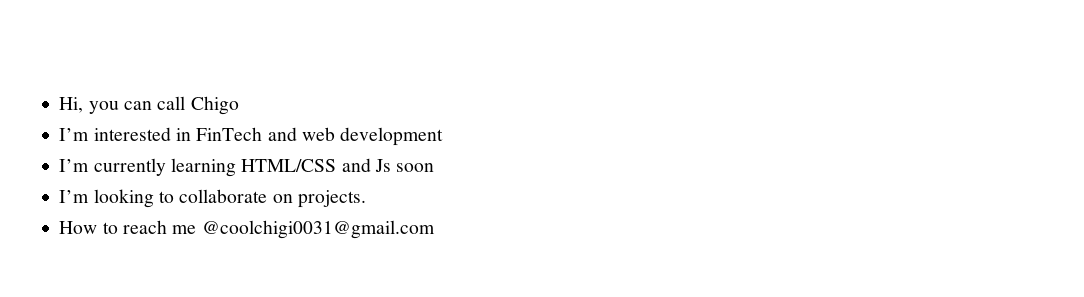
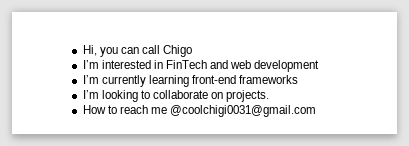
[241,158,435,172] HTML/CSS and Js soon -> [191,75,299,84] front-end frameworks

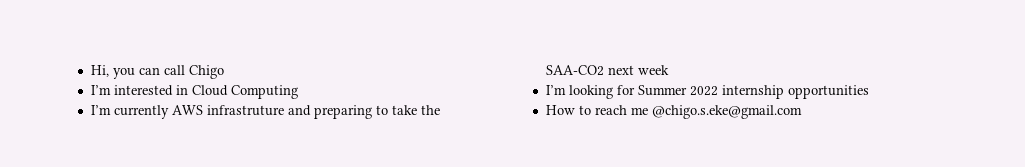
[165,60,320,72] [82,75,299,87] [82,90,270,102] FinTech and web development // I’m currently learning front-end frameworks // I’m looking to collaborate on projects. -> [191,85,298,99] [90,105,440,119] [545,65,669,76] [545,85,869,99] Cloud Computing // I’m currently AWS infrastruture and preparing to take the SAA-CO2 next week // I’m looking for Summer 2022 internship opportunities
[170,105,317,117] @coolchigi0031@gmail.com -> [651,105,802,119] @chigo.s.eke@gmail.com

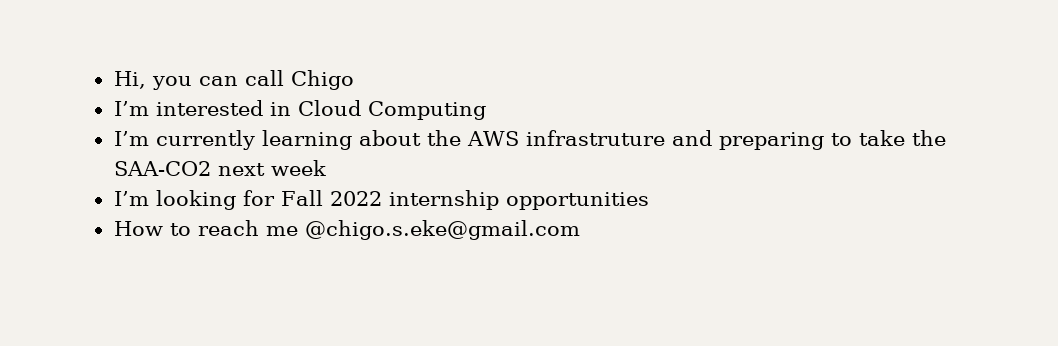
(169, 112) none -> [261,130,461,150] learning about the
[637,85,687,96] Summer -> [280,190,323,206] Fall

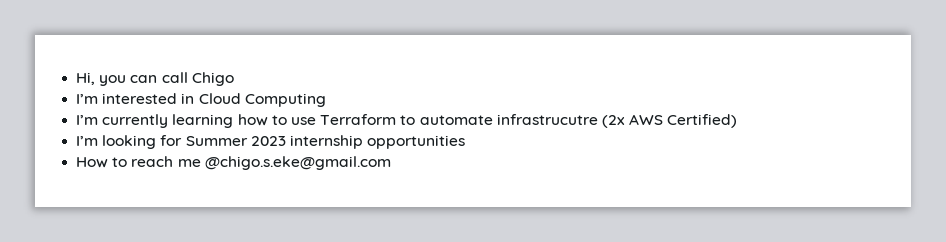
[358,130,946,150] [113,160,326,176] about the AWS infrastruture and preparing to take the SAA-CO2 next week -> [237,114,738,128] how to use Terraform to automate infrastrucutre (2x AWS Certified)
[280,190,382,206] Fall 2022 -> [185,136,286,146] Summer 2023

